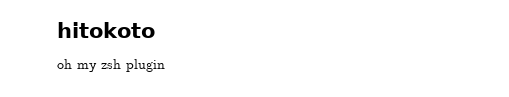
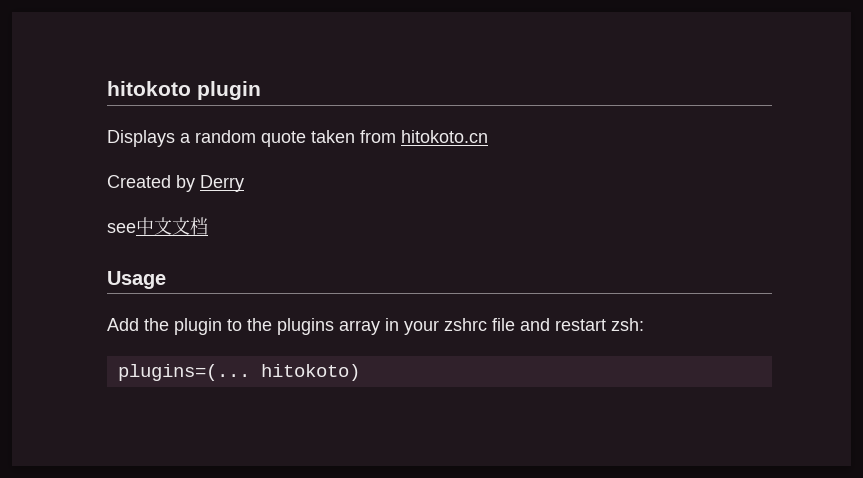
[57,59,165,72] // oh my zsh plugin -> [197,81,261,100] [107,130,488,147] [107,175,244,192] [107,217,208,235] [107,271,166,289] [107,318,644,335] [117,364,360,381] plugin // Displays a random quote taken from hitokoto.cn // Created by Derry // see中文文档 // Usage // Add the plugin to the plugins array in your zshrc file and restart zsh: // plugins=(... hitokoto)

